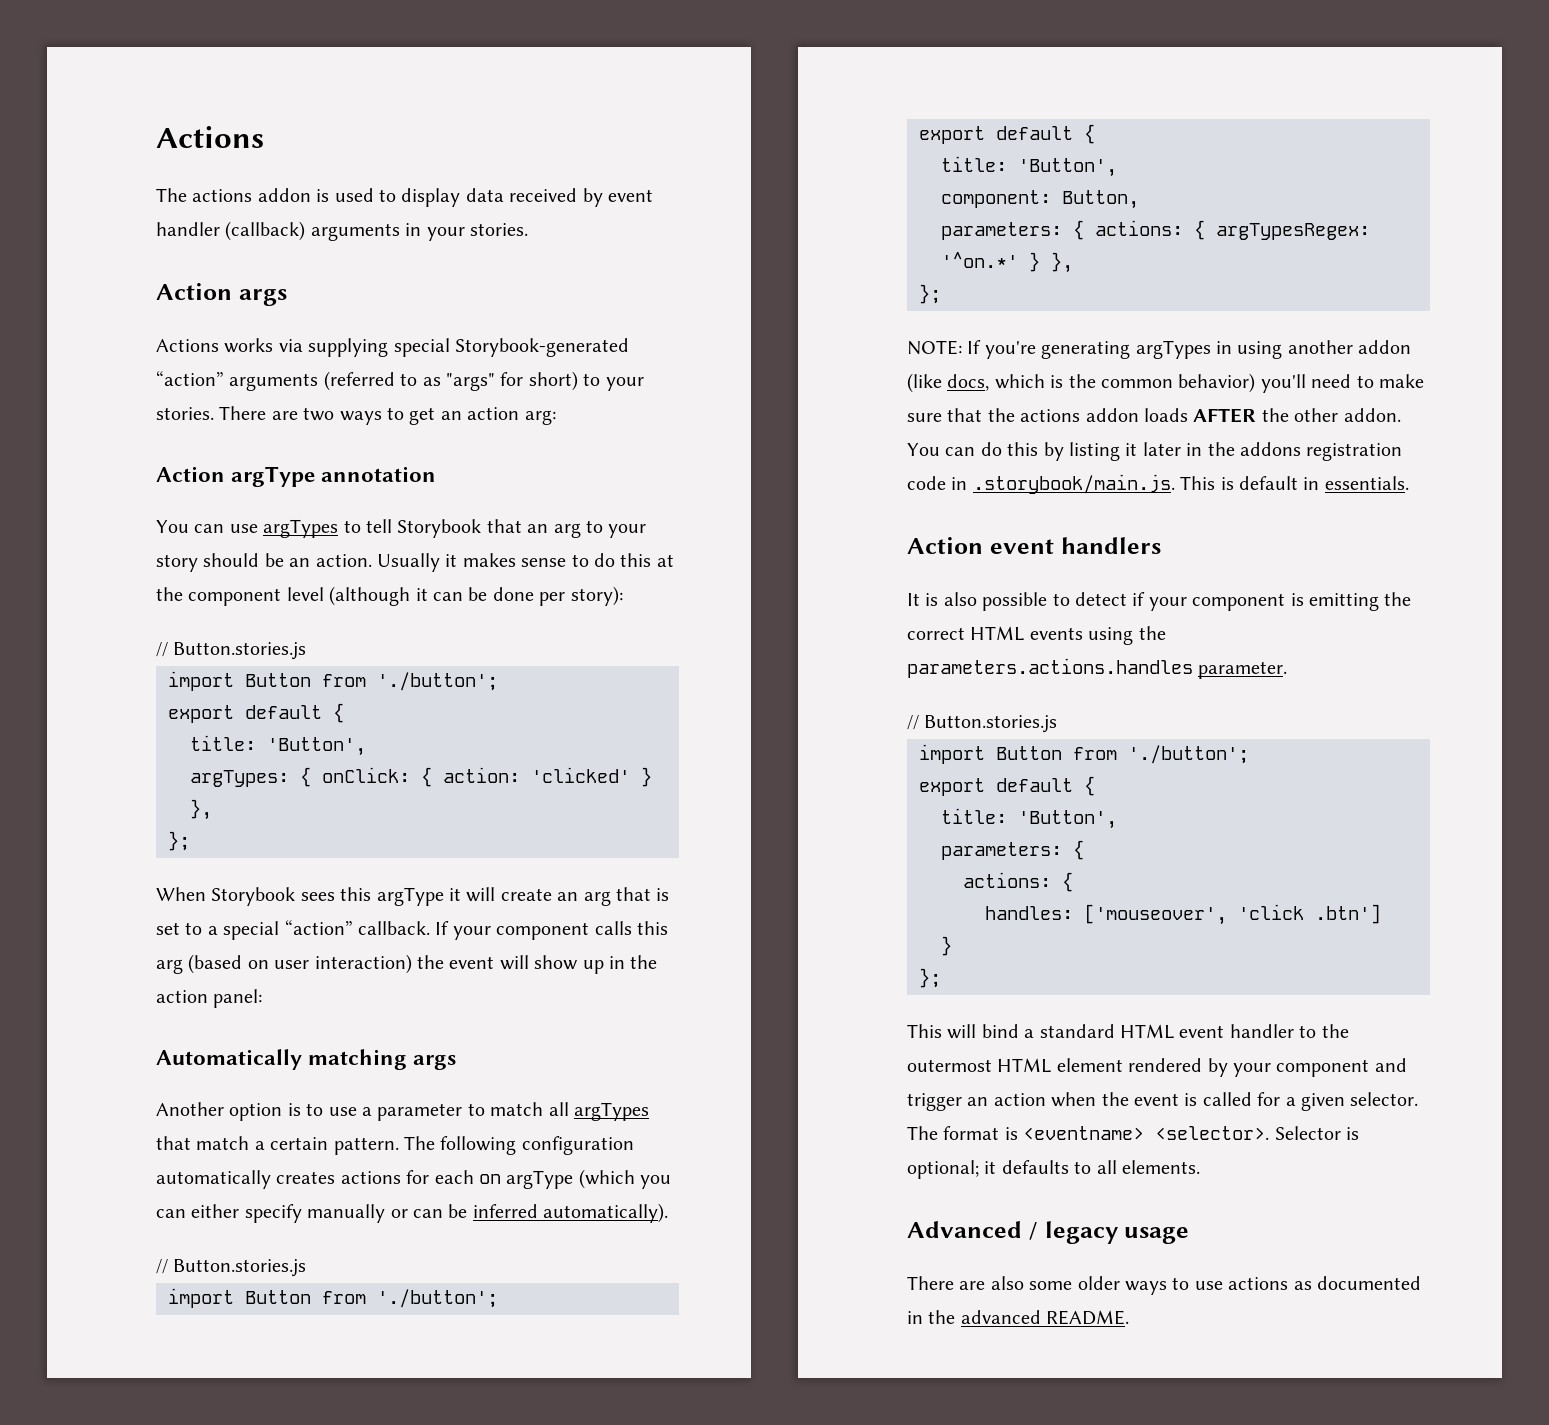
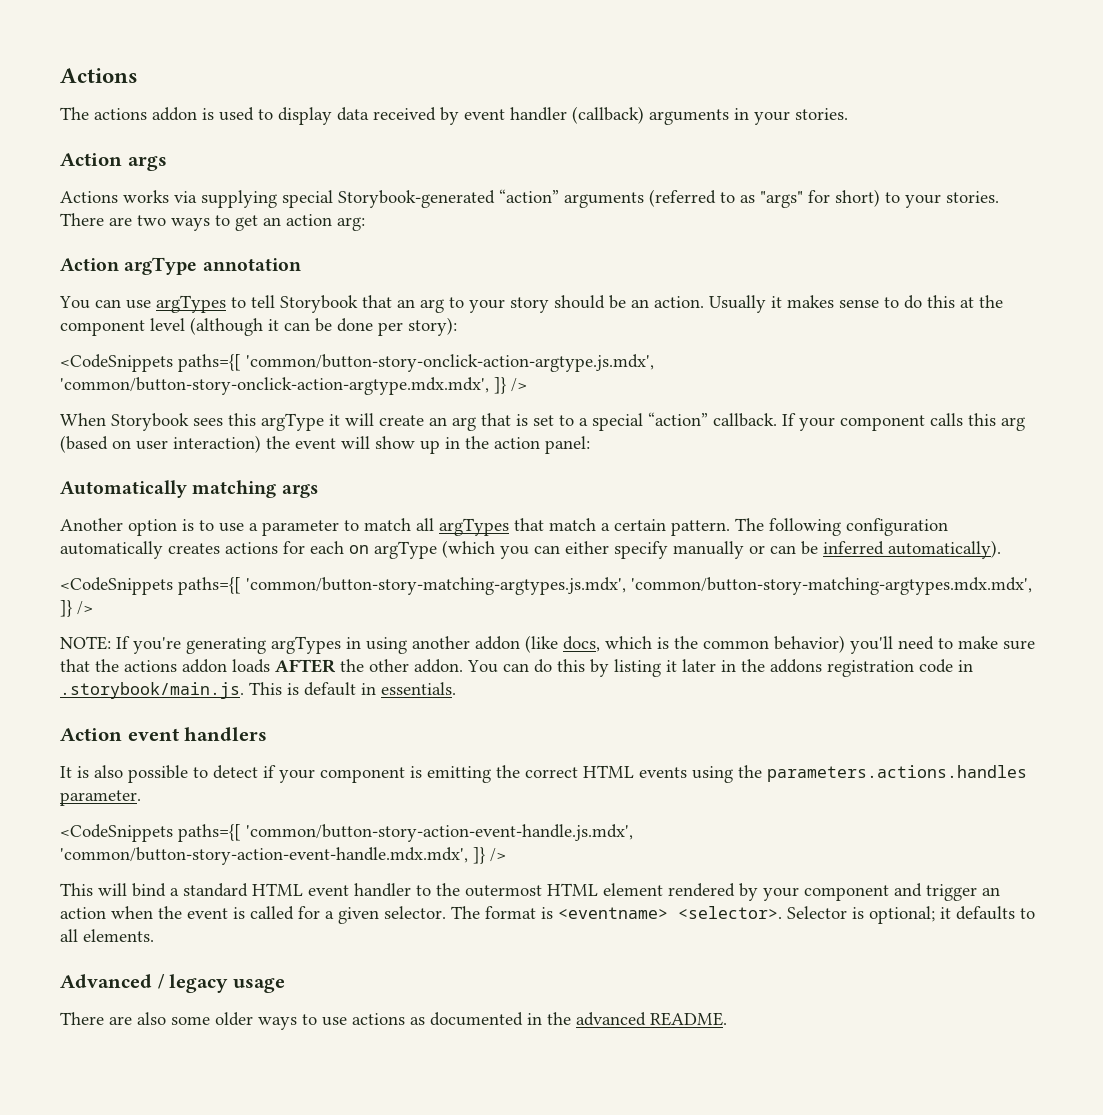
[156,642,307,660] [168,671,498,691] [168,703,344,723] [190,735,366,756] [190,767,652,787] [190,799,212,820] [168,831,190,851] // Button.stories.js // import Button from './button'; // export default { // title: 'Button', // argTypes: { onClick: { action: 'clicked' } }, // }; -> [60,354,654,372] [60,377,527,395] <CodeSnippets paths={[ 'common/button-story-onclick-action-argtype.js.mdx', 'common/button-story-onclick-action-argtype.mdx.mdx', ]} />
[156,1259,307,1277] [168,1288,498,1308] [919,124,1095,144] [941,156,1117,177] [941,190,1139,209] [941,220,1370,240] [941,252,1073,273] [919,284,941,304] // Button.stories.js // import Button from './button'; // export default { // title: 'Button', // component: Button, // parameters: { actions: { argTypesRegex: '^on.*' } }, // }; -> [60,577,1032,595] [60,600,93,617] <CodeSnippets paths={[ 'common/button-story-matching-argtypes.js.mdx', 'common/button-story-matching-argtypes.mdx.mdx', ]} />
[907,715,1058,733] [919,744,1249,764] [919,776,1095,796] [941,808,1117,829] [941,840,1084,860] [963,872,1073,892] [985,904,1381,925] [941,936,952,956] [919,968,941,988] // Button.stories.js // import Button from './button'; // export default { // title: 'Button', // parameters: { // actions: { // handles: ['mouseover', 'click .btn'] // } // }; -> [60,824,633,842] [60,847,506,865] <CodeSnippets paths={[ 'common/button-story-action-event-handle.js.mdx', 'common/button-story-action-event-handle.mdx.mdx', ]} />

